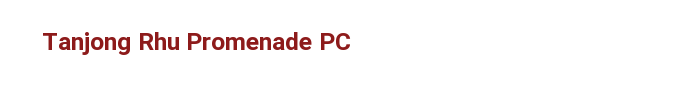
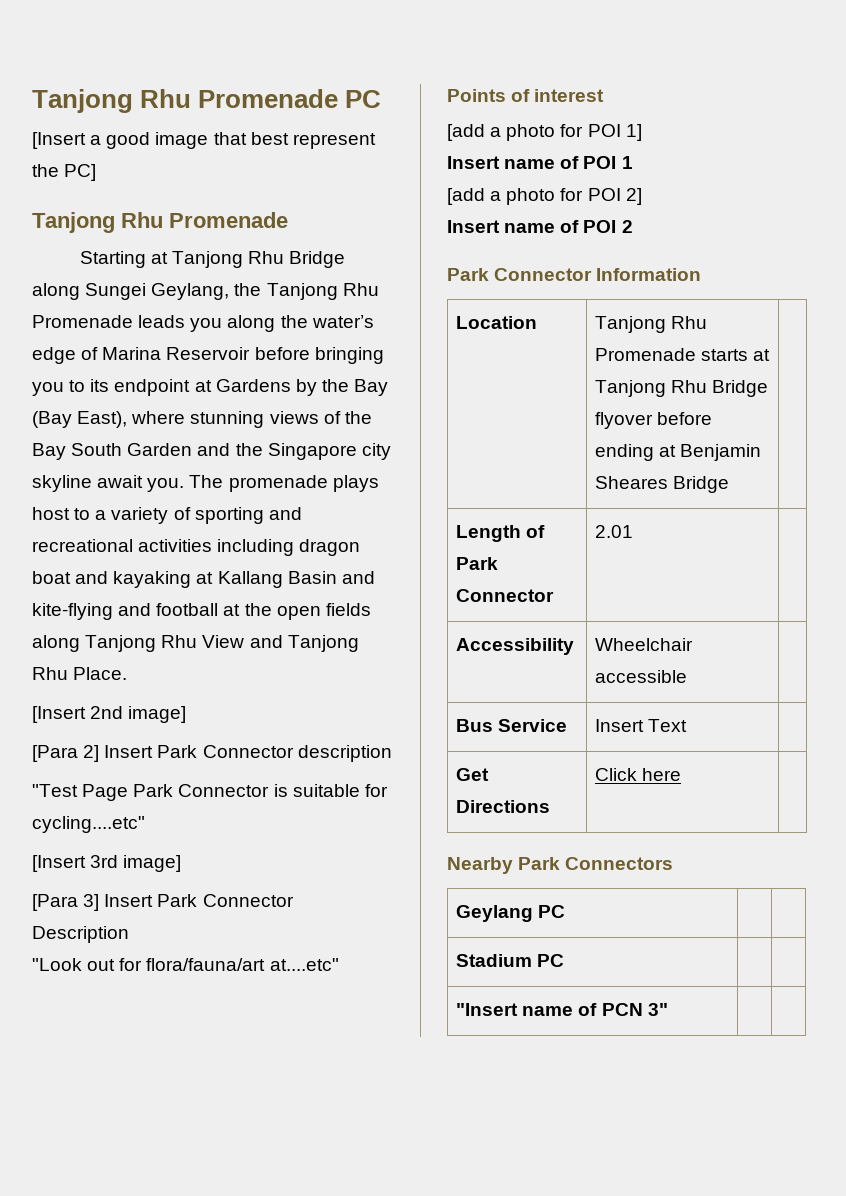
(351, 41) none -> [32,132,376,149] [32,164,97,181] [32,212,288,233] [79,251,346,268] [32,283,379,300] [32,315,374,332] [32,347,384,364] [32,379,389,396] [32,411,372,428] [32,443,391,460] [32,475,379,492] [32,507,302,524] [32,539,361,556] [32,571,375,588] [32,603,371,620] [32,635,359,652] [32,667,128,680] [32,706,187,723] [32,745,392,762] [32,784,388,801] [32,816,145,833] [32,855,182,872] [32,894,294,911] [32,926,129,943] [32,958,339,971] [447,89,605,102] [447,124,642,141] [447,156,633,169] [447,188,642,205] [447,220,633,233] [447,268,702,281] [456,316,538,329] [595,316,708,333] [595,348,771,361] [595,380,769,397] [595,412,713,429] [595,444,762,461] [595,476,730,493] [456,525,546,542] [456,557,499,570] [456,589,555,602] [595,525,634,538] [456,638,575,655] [595,638,694,651] [595,670,688,683] [456,719,568,732] [595,719,688,732] [456,768,490,781] [456,800,551,813] [595,768,682,781] [447,857,674,874] [456,905,566,922] [456,954,565,967] [456,1003,668,1016] // [Insert a good image that best represent the PC] // Tanjong Rhu Promenade // Starting at Tanjong Rhu Bridge along Sungei Geylang, the Tanjong Rhu Promenade leads you along the water’s edge of Marina Reservoir before bringing you to its endpoint at Gardens by the Bay (Bay East), where stunning views of the Bay South Garden and the Singapore city skyline await you. The promenade plays host to a variety of sporting and recreational activities including dragon boat and kayaking at Kallang Basin and kite-flying and football at the open fields along Tanjong Rhu View and Tanjong Rhu Place. // [Insert 2nd image] // [Para 2] Insert Park Connector description // "Test Page Park Connector is suitable for cycling....etc" // [Insert 3rd image] // [Para 3] Insert Park Connector Description // "Look out for flora/fauna/art at....etc" // Points of interest // [add a photo for POI 1] // Insert name of POI 1 // [add a photo for POI 2] // Insert name of POI 2 // Park Connector Information // Location | Tanjong Rhu Promenade starts at Tanjong Rhu Bridge flyover before ending at Benjamin Sheares Bridge | // Length of Park Connector | 2.01 | // Accessibility | Wheelchair accessible | // Bus Service | Insert Text | // Get Directions | Click here | // Nearby Park Connectors // Geylang PC | | // Stadium PC | | // "Insert name of PCN 3" | |

